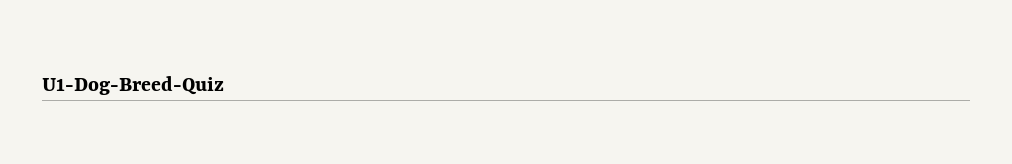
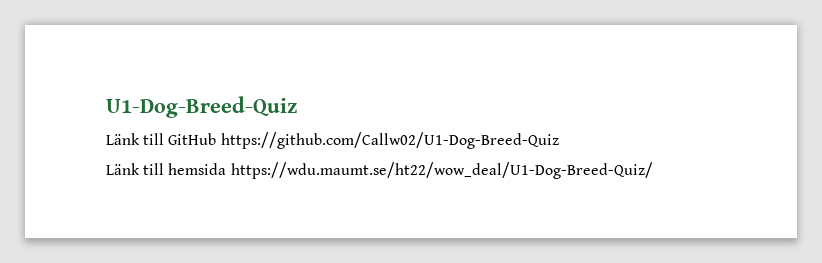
(224, 85) none -> [106,132,559,149] [106,162,653,179] // Länk till GitHub https://github.com/Callw02/U1-Dog-Breed-Quiz // Länk till hemsida https://wdu.maumt.se/ht22/wow_deal/U1-Dog-Breed-Quiz/

